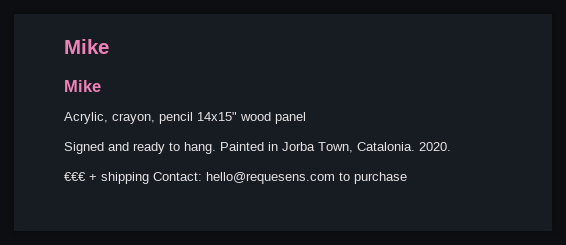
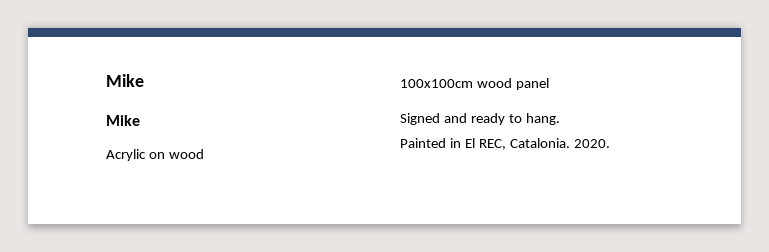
[64,112,237,124] Acrylic, crayon, pencil 14x15" -> [106,149,204,161] [400,79,473,88] Acrylic on wood // 100x100cm
(216, 148) none -> (560, 119) //
[282,142,353,153] Jorba Town, -> [464,138,506,150] El REC,
[64,172,407,184] // €€€ + shipping Contact: hello@requesens.com to purchase -> (610, 143) none

